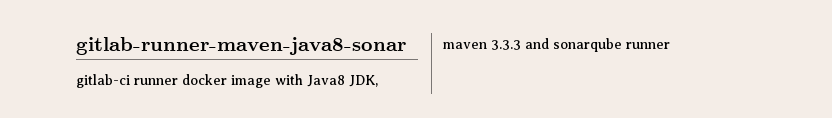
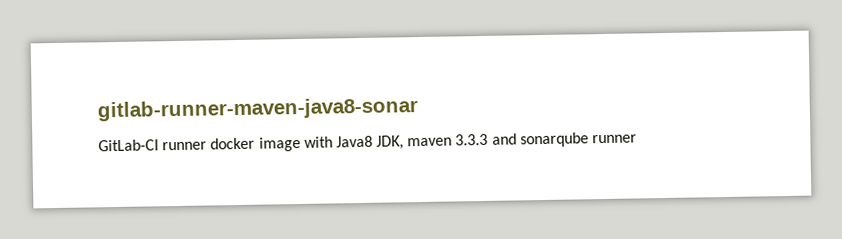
[76,74,130,88] gitlab-ci -> [98,139,159,152] GitLab-CI

